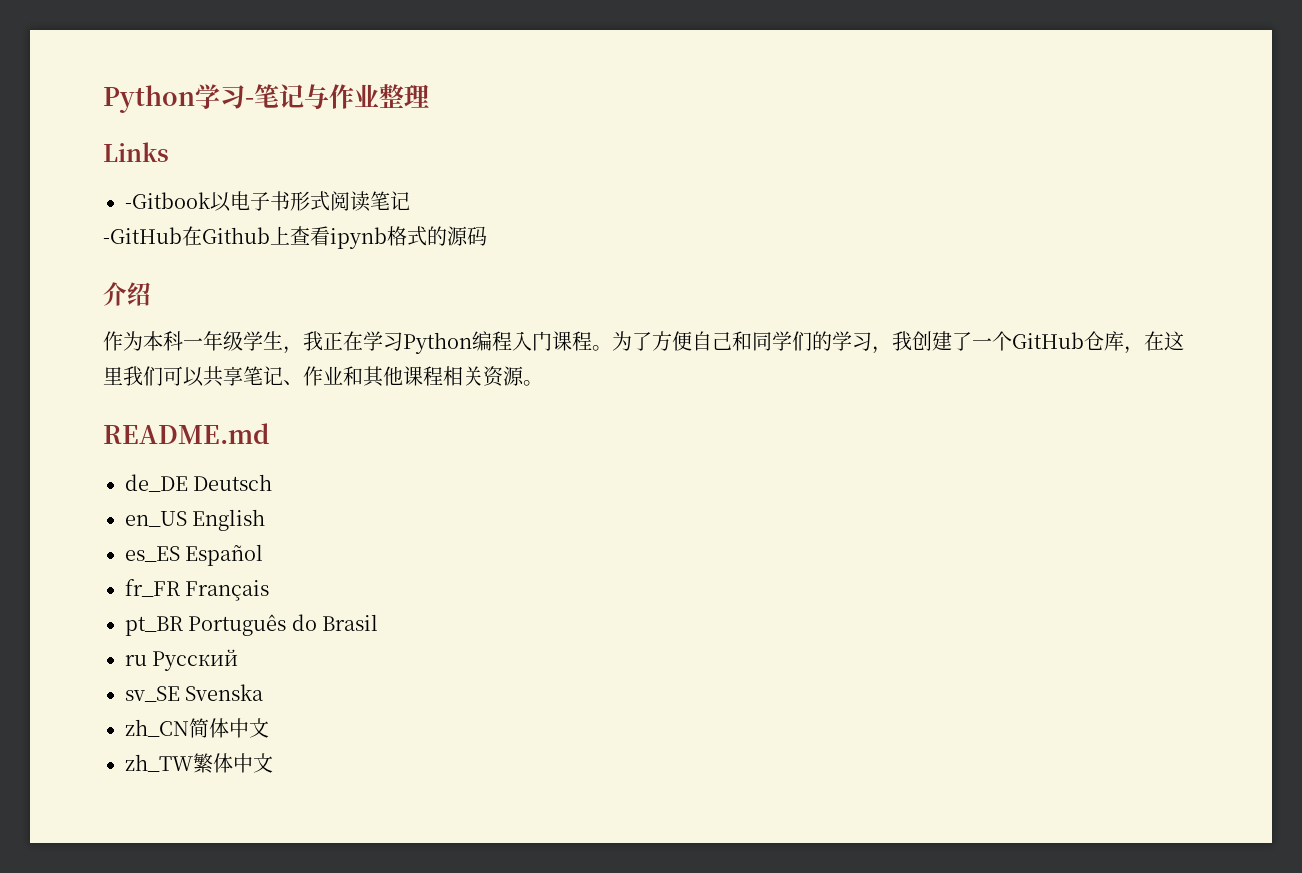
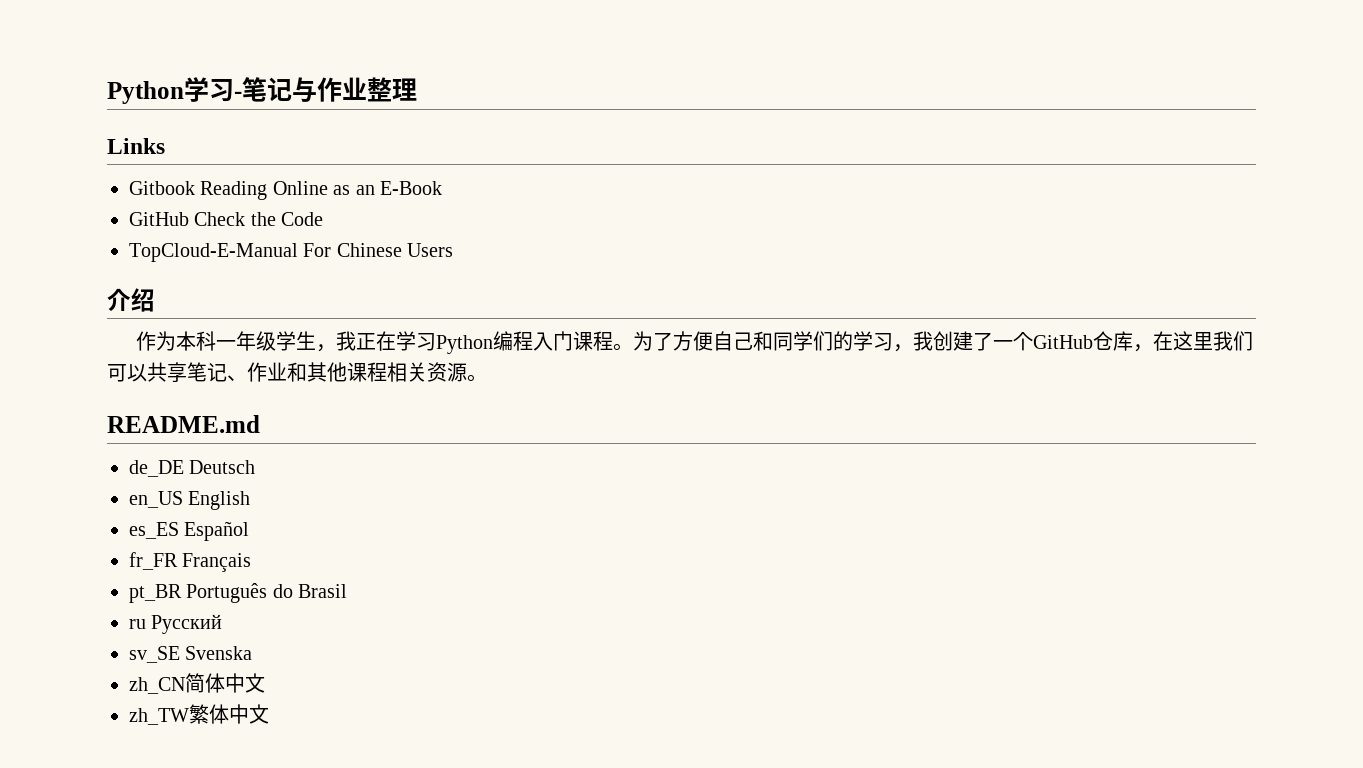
[125,191,410,212] [103,226,487,249] -Gitbook以电子书形式阅读笔记 // -GitHub在Github上查看ipynb格式的源码 -> [129,181,442,200] [129,212,324,226] [129,243,454,262] Gitbook Reading Online as an E-Book // GitHub Check the Code // TopCloud-E-Manual For Chinese Users

